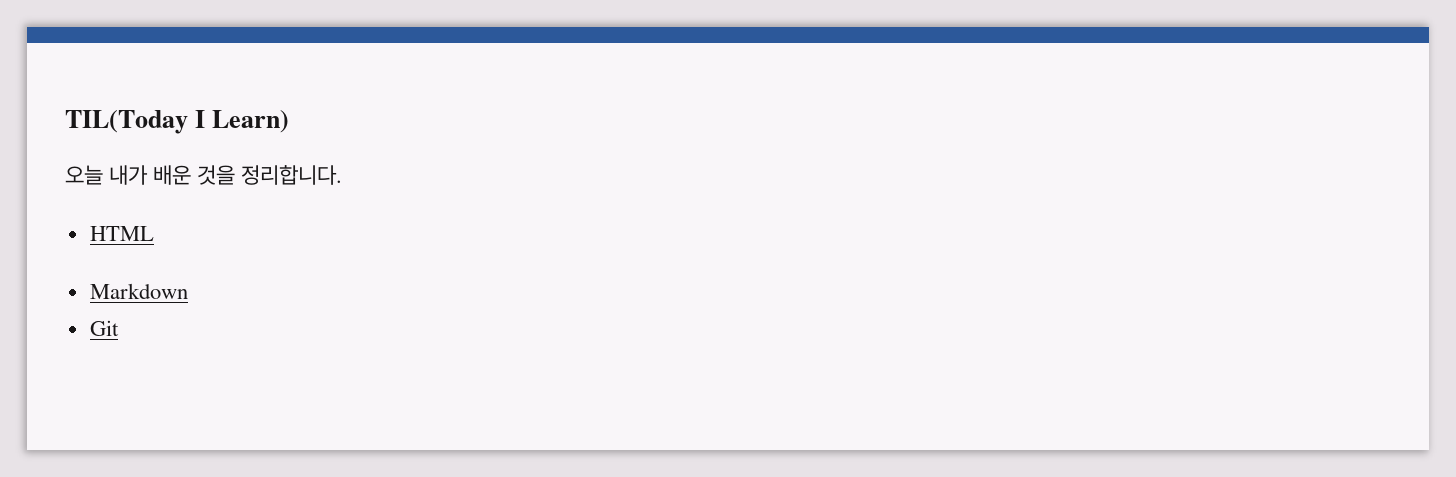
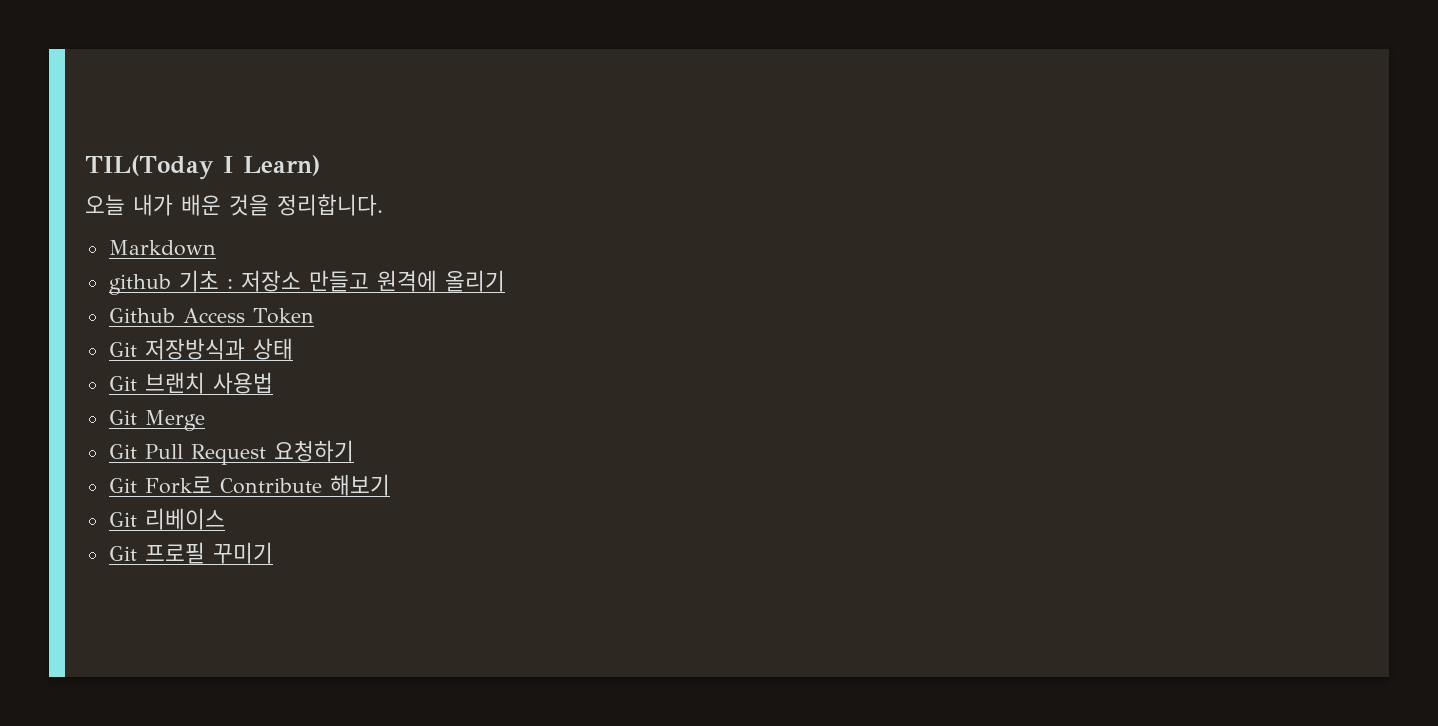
[89,226,154,241] // HTML -> (383, 205) none
[89,320,119,336] Git -> [108,270,505,295] [108,308,314,324] [108,338,293,360] [108,372,273,394] [108,410,205,431] [108,440,354,465] [108,474,390,496] [108,508,225,530] [108,542,273,564] github 기초 : 저장소 만들고 원격에 올리기 // Github Access Token // Git 저장방식과 상태 // Git 브랜치 사용법 // Git Merge // Git Pull Request 요청하기 // Git Fork로 Contribute 해보기 // Git 리베이스 // Git 프로필 꾸미기

